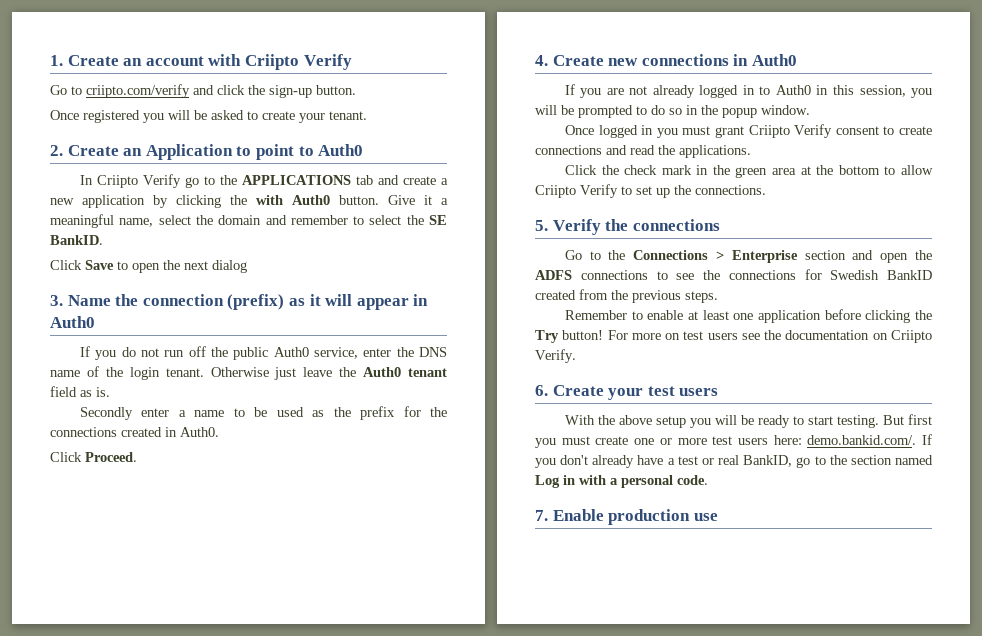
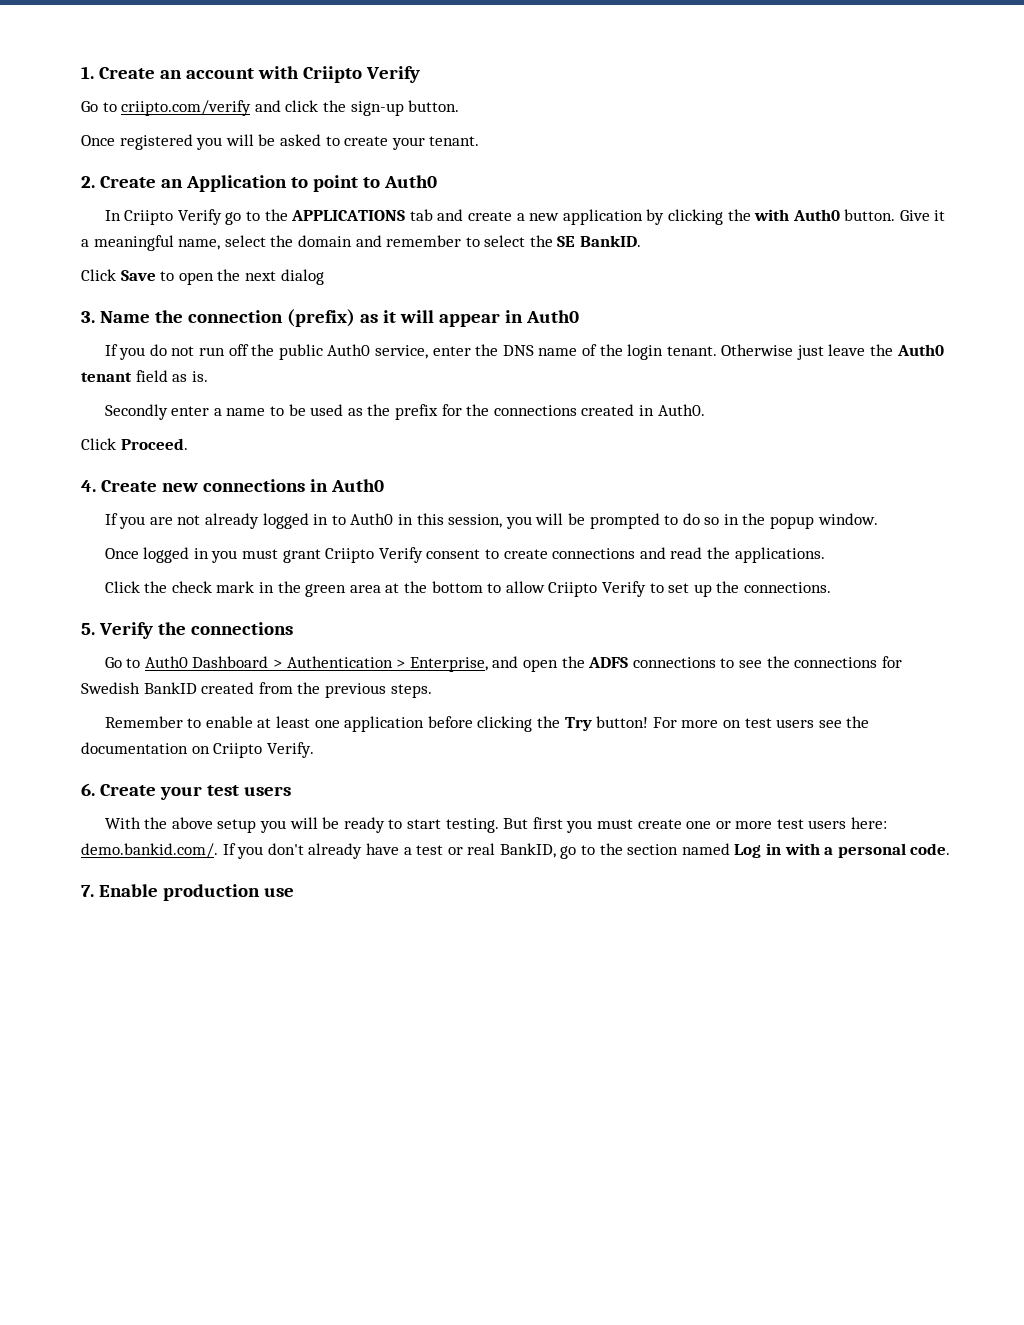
[608,250,846,263] the Connections > Enterprise section -> [144,656,488,672] Auth0 Dashboard > Authentication > Enterprise,

